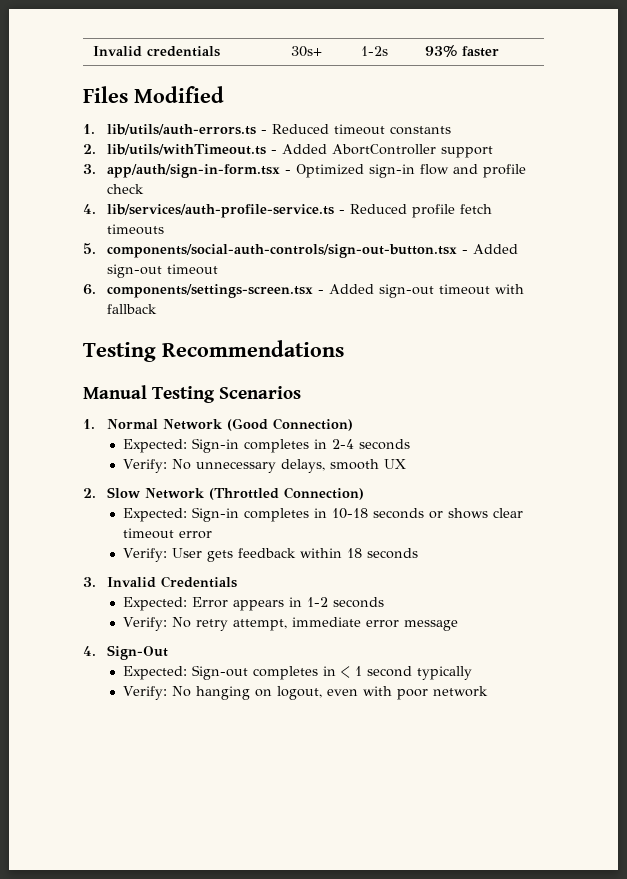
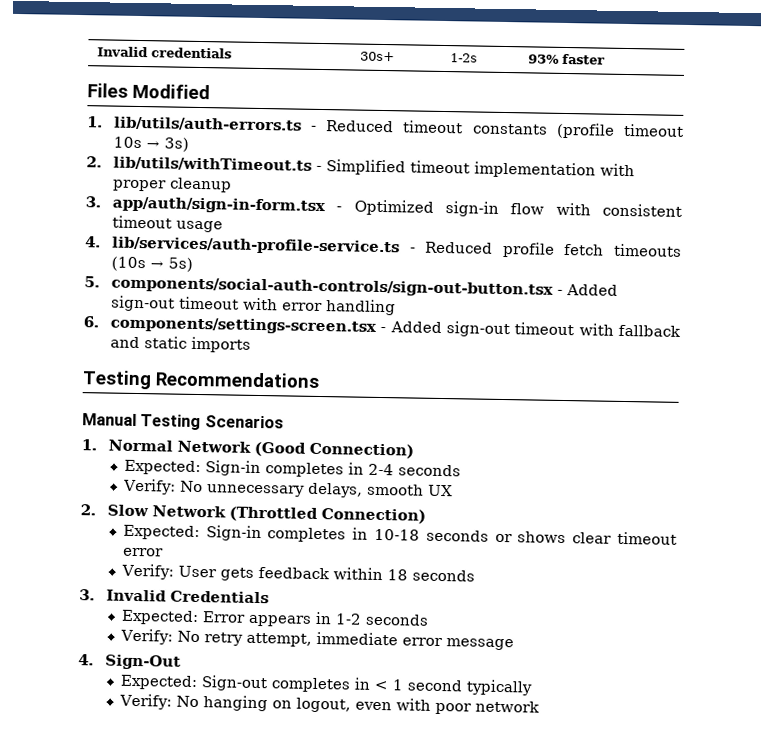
[83,144,494,158] // 2. lib/utils/withTimeout.ts - Added AbortController support -> [555,122,684,139] [112,136,189,152] [86,156,635,179] [112,177,232,193] (profile timeout 10s → 3s) // 2. lib/utils/withTimeout.ts - Simplified timeout implementation with proper cleanup
[453,164,527,178] [107,184,145,194] and profile check -> [555,202,682,217] [111,215,223,233] with consistent timeout usage
(165, 229) none -> [110,256,193,272] (10s → 5s)
(219, 269) none -> [242,297,396,316] with error handling
(158, 309) none -> [109,336,251,353] and static imports

